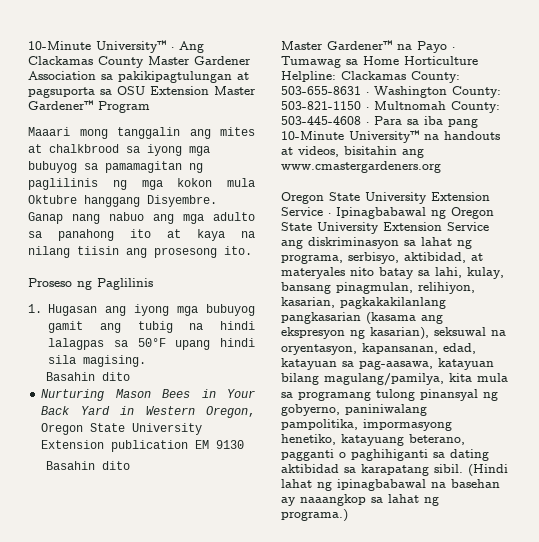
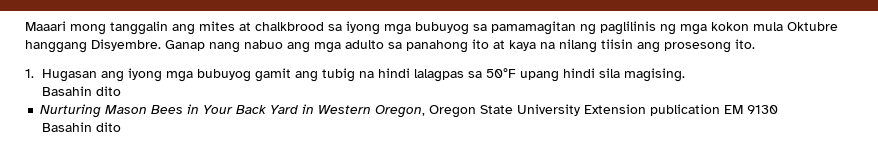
[28,40,204,53] [28,56,251,68] [28,71,249,83] [28,86,256,98] [28,100,150,113] 10-Minute University™ · Ang Clackamas County Master Gardener Association sa pakikipagtulungan at pagsuporta sa OSU Extension Master Gardener™ Program // -> (25, 26) none
[28,278,153,290] // Proseso ng Paglilinis -> (755, 44) none
[281,40,455,53] [281,56,478,68] [281,71,460,83] [281,86,501,98] [281,101,500,113] [281,116,478,128] [281,130,500,143] [281,146,424,158] [281,161,441,173] [281,192,490,204] [281,207,494,219] [281,222,489,234] [281,237,472,249] [281,252,483,264] [281,267,504,279] [281,282,475,294] [281,297,446,309] [281,312,443,324] [281,327,506,340] [281,343,476,355] [281,358,494,370] [281,373,508,386] [281,389,498,401] [281,404,427,416] [281,419,452,431] [281,434,465,446] [281,449,489,461] [281,464,508,476] [281,479,500,491] [281,494,439,506] [281,509,348,522] // Master Gardener™ na Payo · Tumawag sa Home Horticulture Helpline: Clackamas County: 503-655-8631 · Washington County: 503-821-1150 · Multnomah County: 503-445-4608 · Para sa iba pang 10-Minute University™ na handouts at videos, bisitahin ang www.cmastergardeners.org // Oregon State University Extension Service · Ipinagbabawal ng Oregon State University Extension Service ang diskriminasyon sa lahat ng programa, serbisyo, aktibidad, at materyales nito batay sa lahi, kulay, bansang pinagmulan, relihiyon, kasarian, pagkakakilanlang pangkasarian (kasama ang ekspresyon ng kasarian), seksuwal na oryentasyon, kapansanan, edad, katayuan sa pag-aasawa, katayuan bilang magulang/pamilya, kita mula sa programang tulong pinansyal ng gobyerno, paniniwalang pampolitika, impormasyong henetiko, katayuang beterano, pagganti o paghihiganti sa dating aktibidad sa karapatang sibil. (Hindi lahat ng ipinagbabawal na basehan ay naaangkop sa lahat ng programa.) -> (121, 127) none

